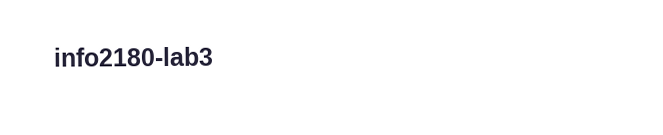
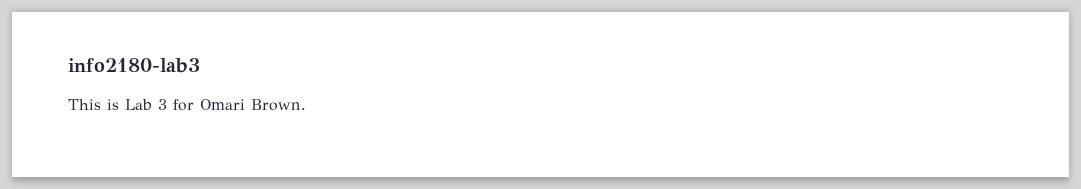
(213, 56) none -> [68,99,306,111] // This is Lab 3 for Omari Brown.

